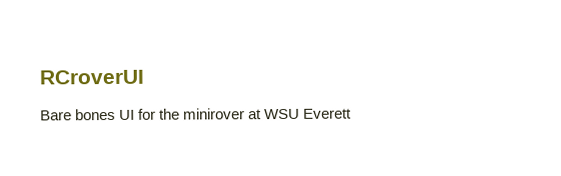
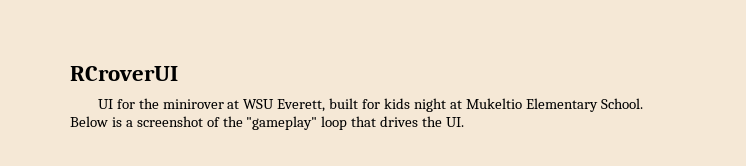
[40,108,117,121] Bare bones -> (178, 73) none
[303,108,353,119] Everett -> [277,98,643,112] [70,116,465,130] Everett, built for kids night at Mukeltio Elementary School. Below is a screenshot of the "gameplay" loop that drives the UI.

